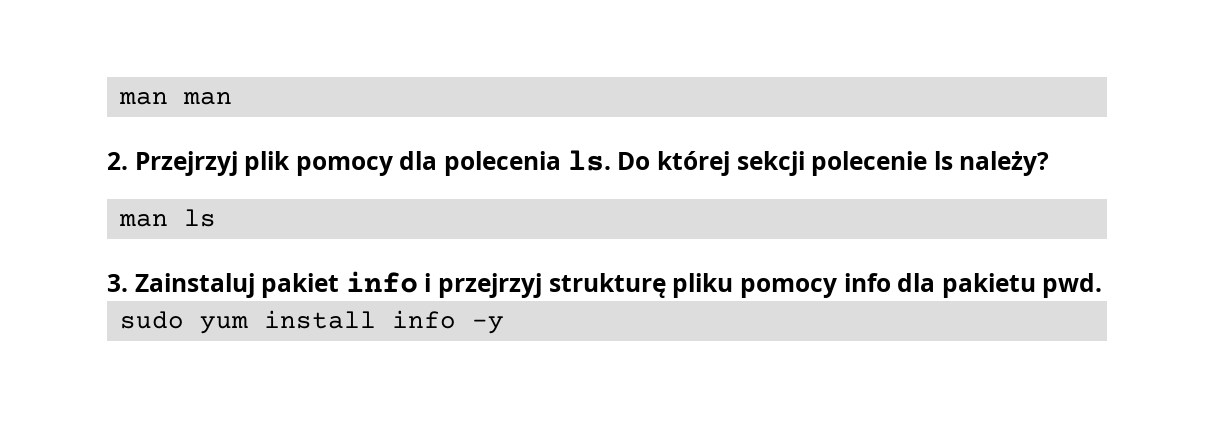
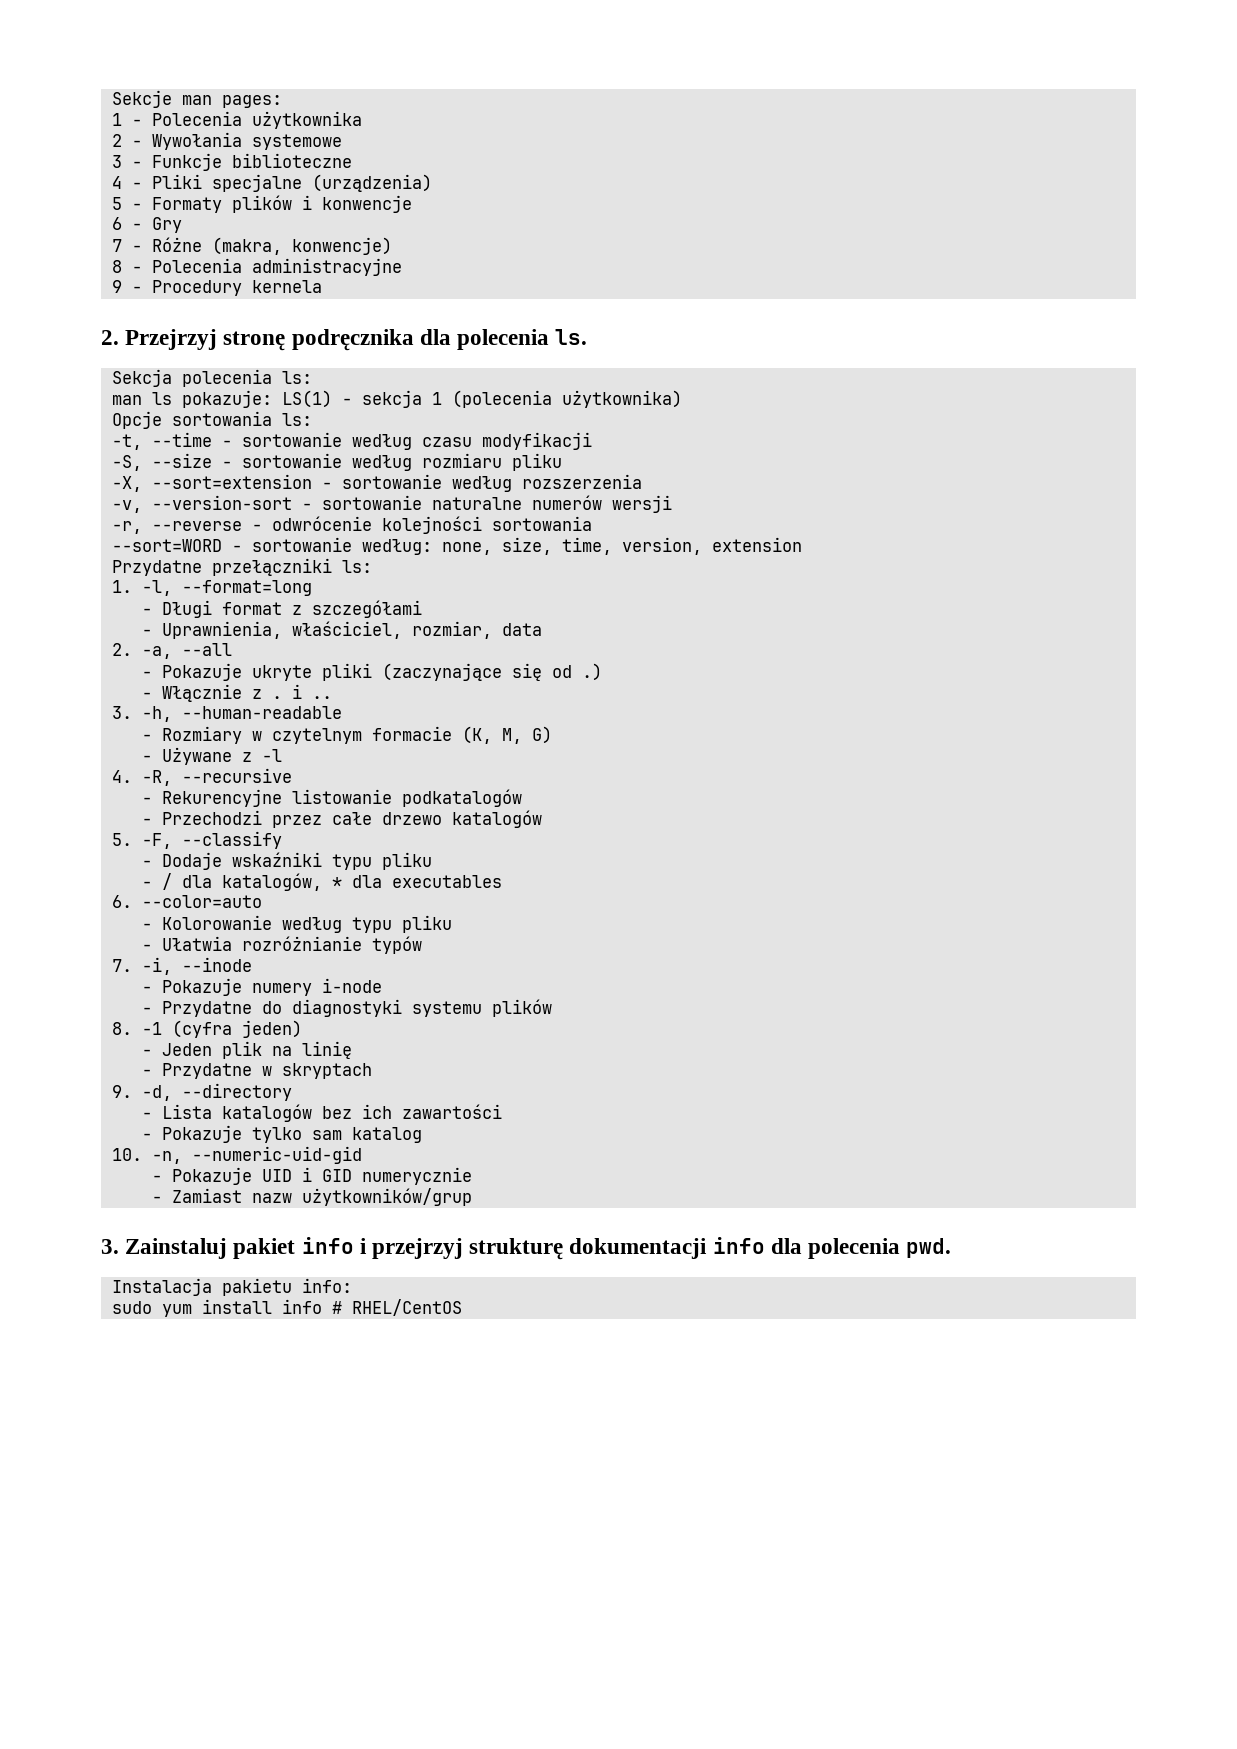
[118,92,232,105] man man -> [112,90,283,108] [112,111,363,129] [112,132,343,150] [112,153,353,171] [112,174,433,192] [112,195,413,213] [112,217,183,233] [112,237,393,255] [112,258,403,276] [112,280,323,296] Sekcje man pages: // 1 - Polecenia użytkownika // 2 - Wywołania systemowe // 3 - Funkcje biblioteczne // 4 - Pliki specjalne (urządzenia) // 5 - Formaty plików i konwencje // 6 - Gry // 7 - Różne (makra, konwencje) // 8 - Polecenia administracyjne // 9 - Procedury kernela
[244,151,393,176] plik pomocy -> [223,329,414,351] stronę podręcznika
[617,151,1050,176] [118,209,216,227] Do której sekcji polecenie ls należy? // man ls -> [112,369,313,387] [112,390,683,408] [112,411,313,429] [112,432,593,450] [112,453,563,471] [112,474,643,492] [112,495,673,513] [112,516,593,534] [112,537,803,555] [112,558,373,576] [112,580,313,596] [142,600,423,618] [142,621,543,639] [112,643,233,659] [142,663,603,681] [142,684,333,702] [112,706,343,722] [142,726,553,744] [142,747,283,765] [112,768,293,786] [142,789,523,807] [142,810,543,828] [112,831,283,849] [142,852,433,870] [142,873,503,891] [112,895,263,908] [142,915,453,933] [142,936,423,954] [112,957,253,975] [142,978,383,996] [142,999,553,1017] [112,1020,303,1038] [142,1041,353,1059] [142,1063,373,1079] [112,1083,293,1101] [142,1104,503,1122] [142,1125,423,1143] [112,1146,363,1164] [152,1167,473,1185] [152,1188,473,1206] // Sekcja polecenia ls: // man ls pokazuje: LS(1) - sekcja 1 (polecenia użytkownika) // Opcje sortowania ls: // -t, --time - sortowanie według czasu modyfikacji // -S, --size - sortowanie według rozmiaru pliku // -X, --sort=extension - sortowanie według rozszerzenia // -v, --version-sort - sortowanie naturalne numerów wersji // -r, --reverse - odwrócenie kolejności sortowania // --sort=WORD - sortowanie według: none, size, time, version, extension // Przydatne przełączniki ls: // 1. -l, --format=long // - Długi format z szczegółami // - Uprawnienia, właściciel, rozmiar, data // 2. -a, --all // - Pokazuje ukryte pliki (zaczynające się od .) // - Włącznie z . i .. // 3. -h, --human-readable // - Rozmiary w czytelnym formacie (K, M, G) // - Używane z -l // 4. -R, --recursive // - Rekurencyjne listowanie podkatalogów // - Przechodzi przez całe drzewo katalogów // 5. -F, --classify // - Dodaje wskaźniki typu pliku // - / dla katalogów, * dla executables // 6. --color=auto // - Kolorowanie według typu pliku // - Ułatwia rozróżnianie typów // 7. -i, --inode // - Pokazuje numery i-node // - Przydatne do diagnostyki systemu plików // 8. -1 (cyfra jeden) // - Jeden plik na linię // - Przydatne w skryptach // 9. -d, --directory // - Lista katalogów bez ich zawartości // - Pokazuje tylko sam katalog // 10. -n, --numeric-uid-gid // - Pokazuje UID i GID numerycznie // - Zamiast nazw użytkowników/grup
[672,273,1103,298] pliku pomocy info dla pakietu pwd. -> [569,1237,952,1259] [112,1278,353,1296] dokumentacji info dla polecenia pwd. // Instalacja pakietu info:
[471,316,504,334] -y -> [332,1299,463,1316] # RHEL/CentOS

